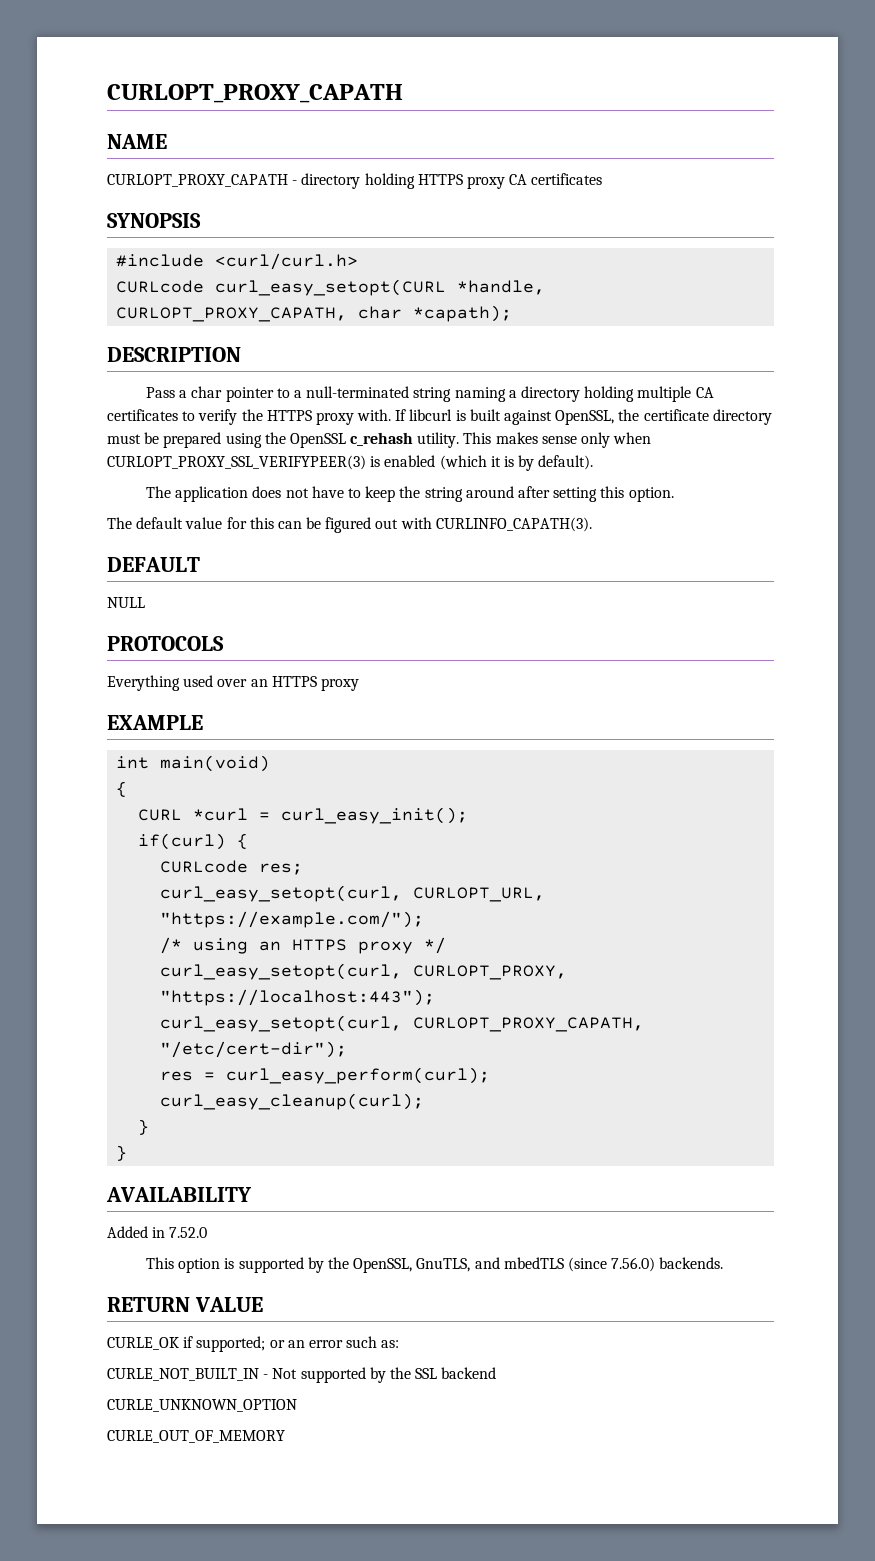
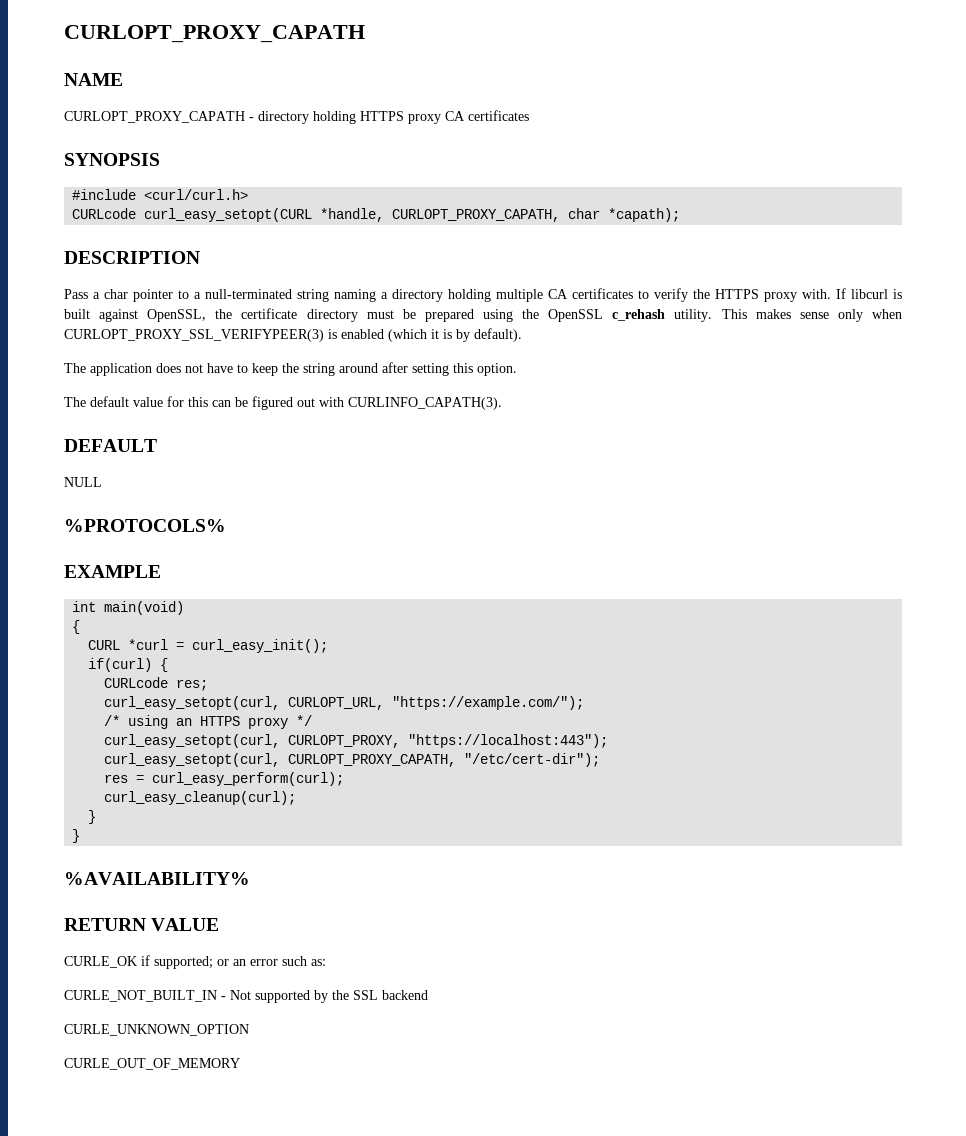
[107,636,224,651] [107,675,359,691] PROTOCOLS // Everything used over an HTTPS proxy -> [64,519,226,532] %PROTOCOLS%
[106,1187,252,1202] [107,1226,208,1238] [146,1257,724,1273] AVAILABILITY // Added in 7.52.0 // This option is supported by the OpenSSL, GnuTLS, and mbedTLS (since 7.56.0) backends. -> [64,872,250,885] %AVAILABILITY%

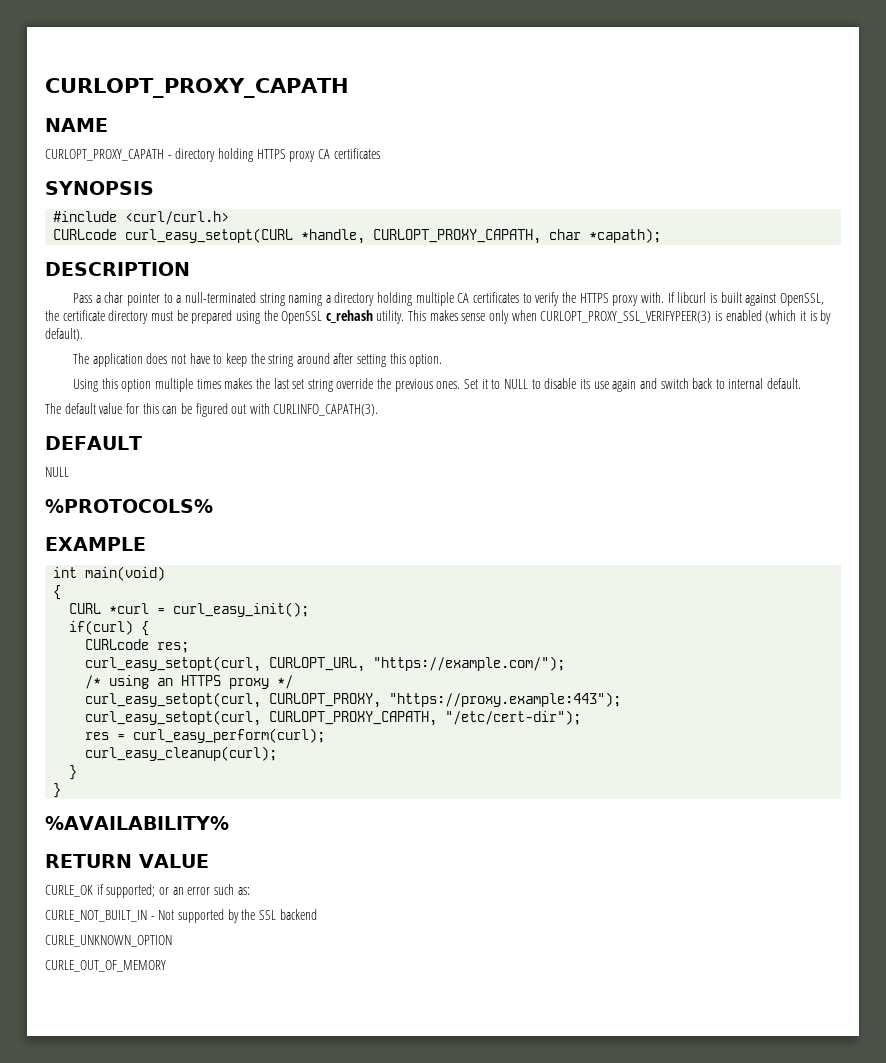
(517, 369) none -> [73,378,802,392] // Using this option multiple times makes the last set string override the previous ones. Set it to NULL to disable its use again and switch back to internal default.
[408,734,609,748] "https://localhost:443"); -> [389,692,622,707] "https://proxy.example:443");

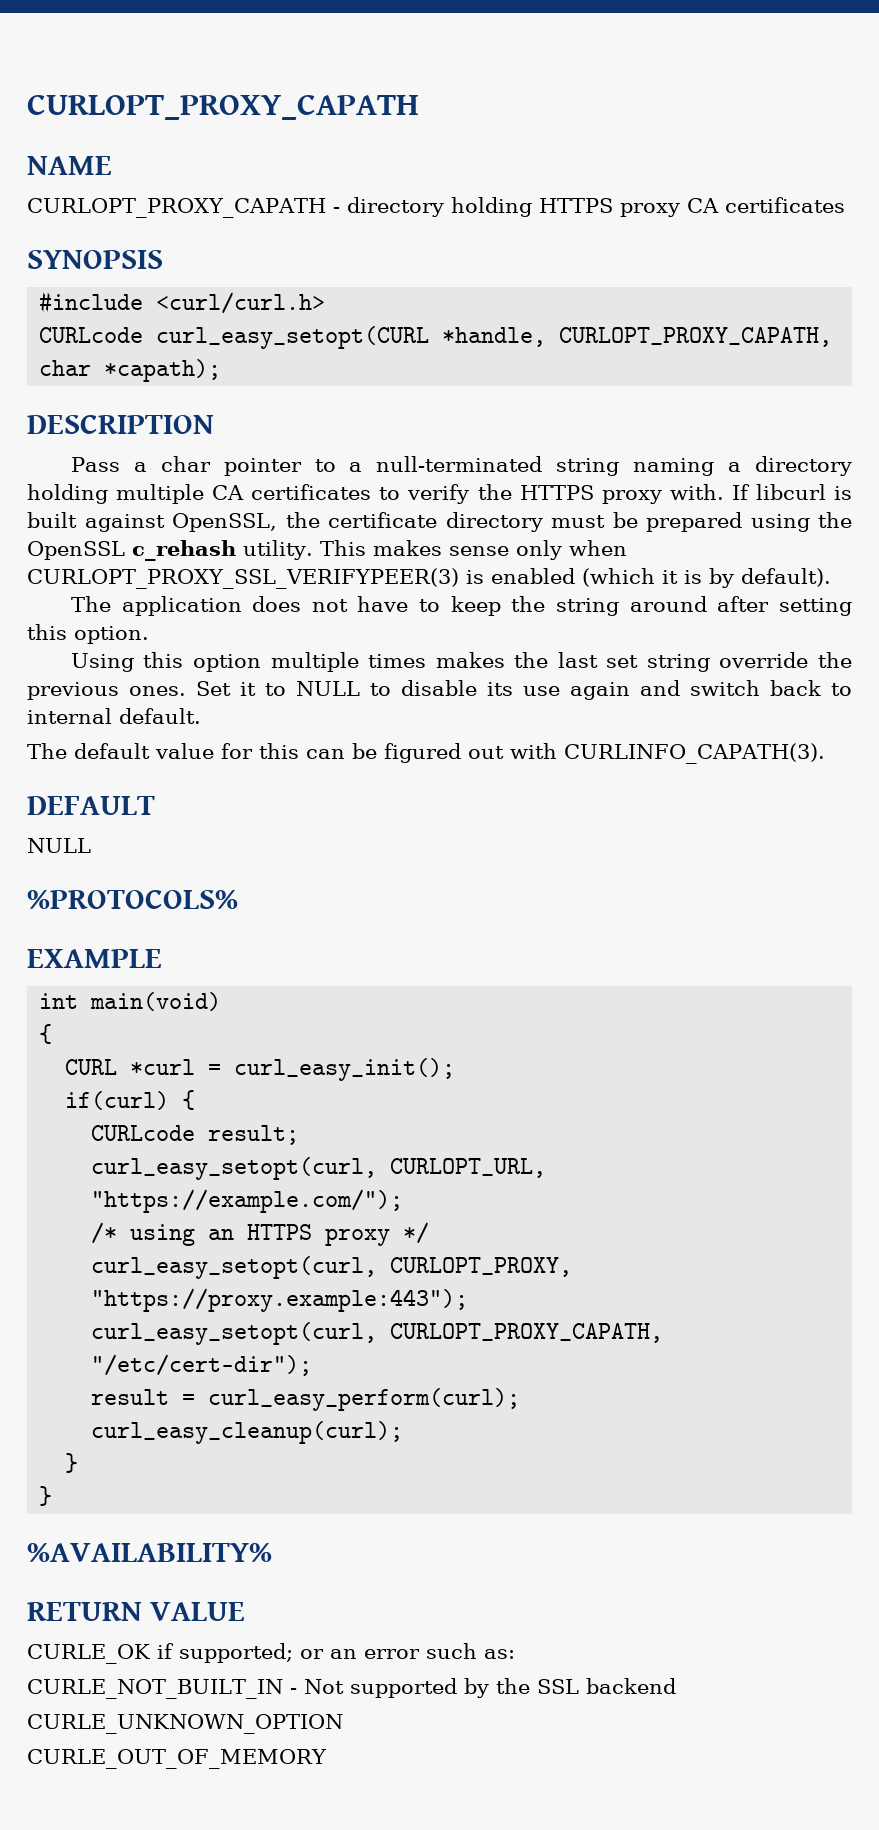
[157,642,190,653] res; -> [208,1125,300,1145] result;
[85,732,110,740] res -> [91,1389,170,1405] result

